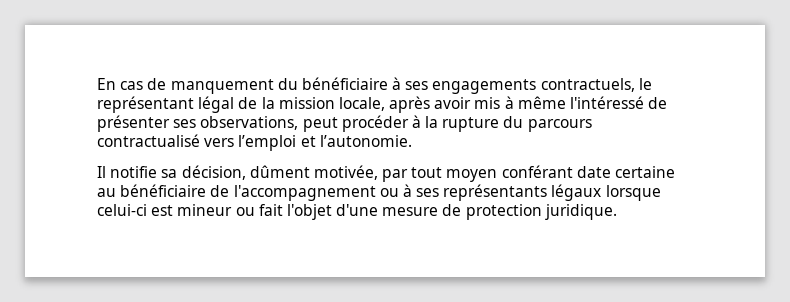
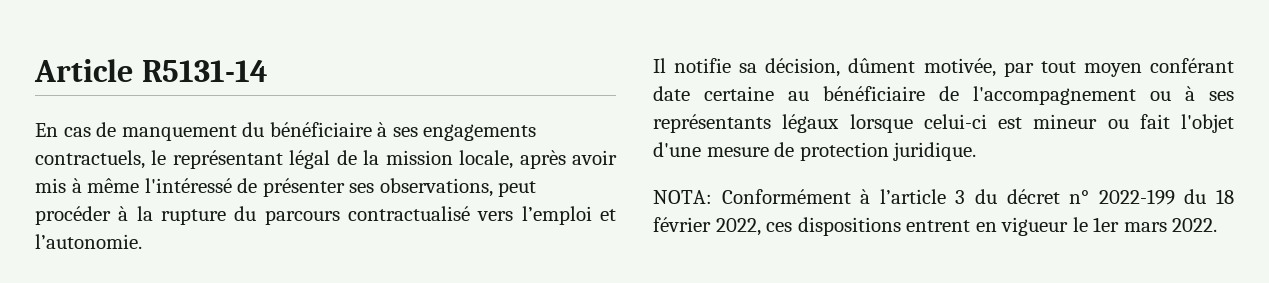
(97, 84) none -> [34,59,268,82] Article R5131-14 //
(617, 212) none -> [653,189,1234,205] [653,217,1218,236] // NOTA: Conformément à l’article 3 du décret n° 2022-199 du 18 février 2022, ces dispositions entrent en vigueur le 1er mars 2022.

